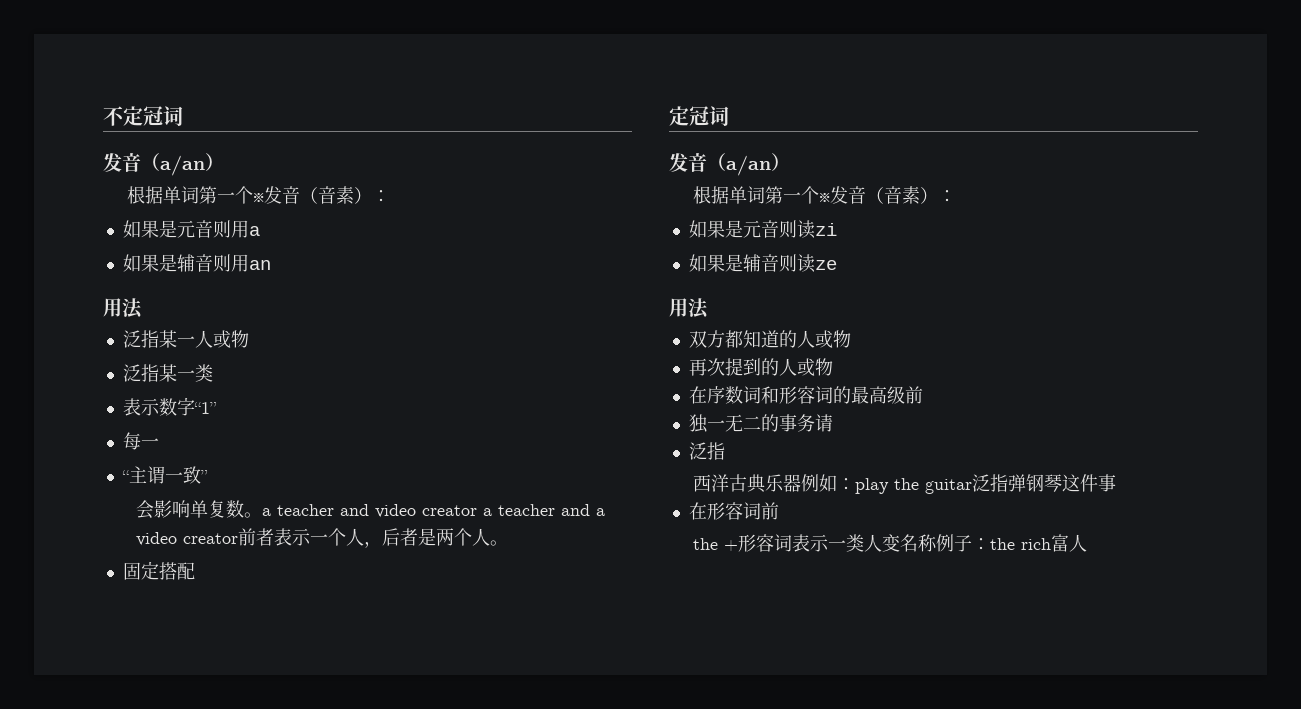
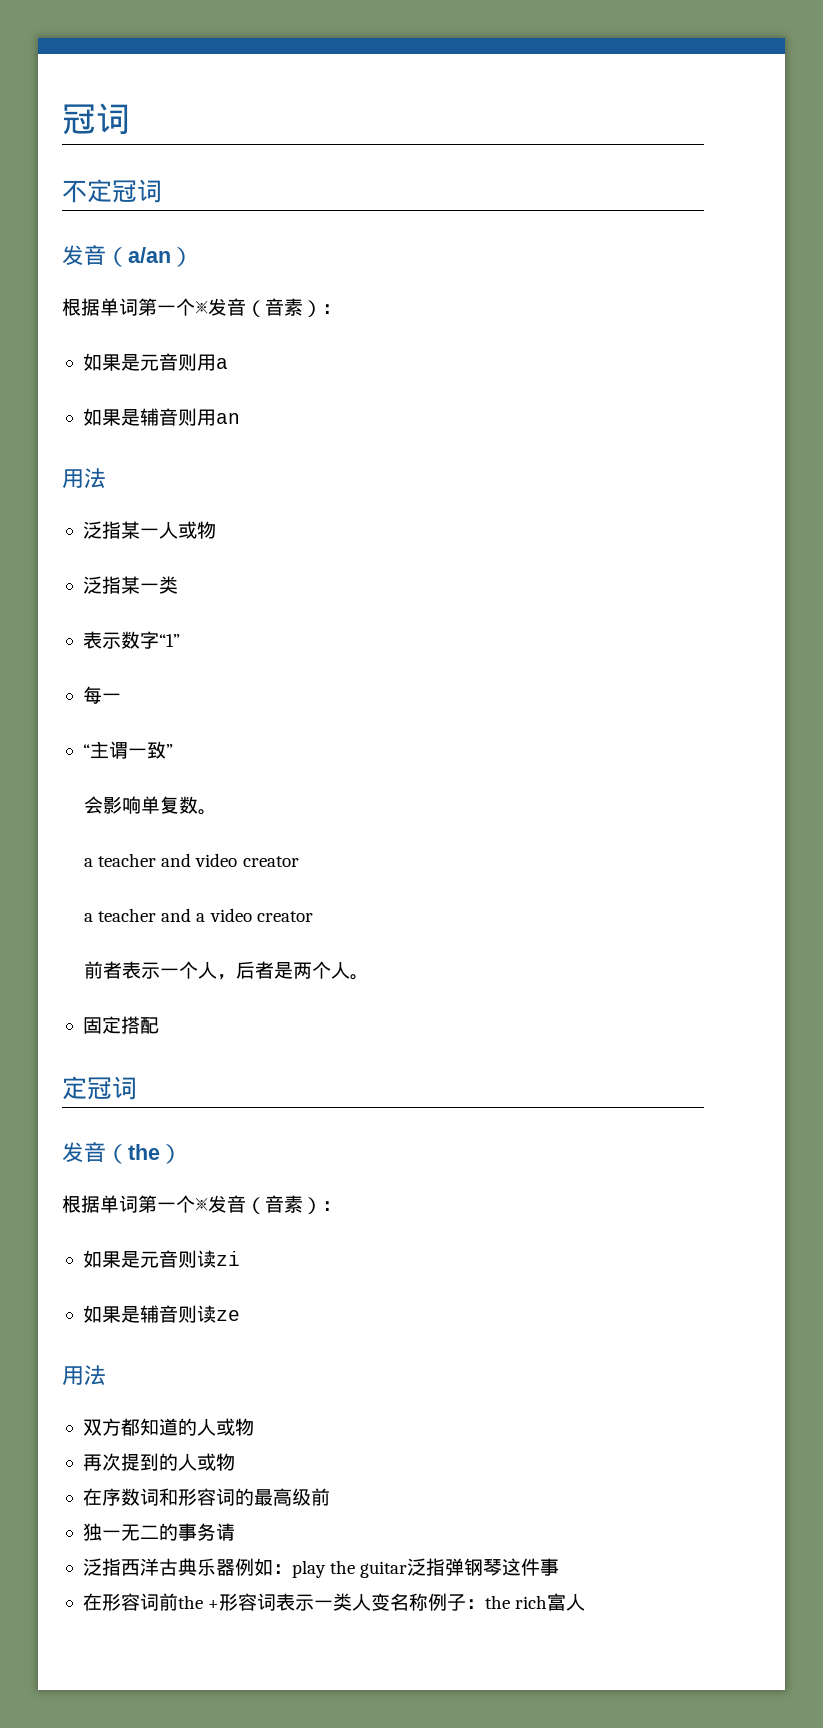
(103, 116) none -> [62,103,130,135] 冠词 //
(262, 515) none -> (218, 812) //
(477, 510) none -> (299, 861) //
(238, 538) none -> (313, 916) //
[726,155,771,176] a/an -> [128,1144,160,1160] the
(725, 451) // -> (121, 1567) none
(779, 511) // -> (178, 1602) none

